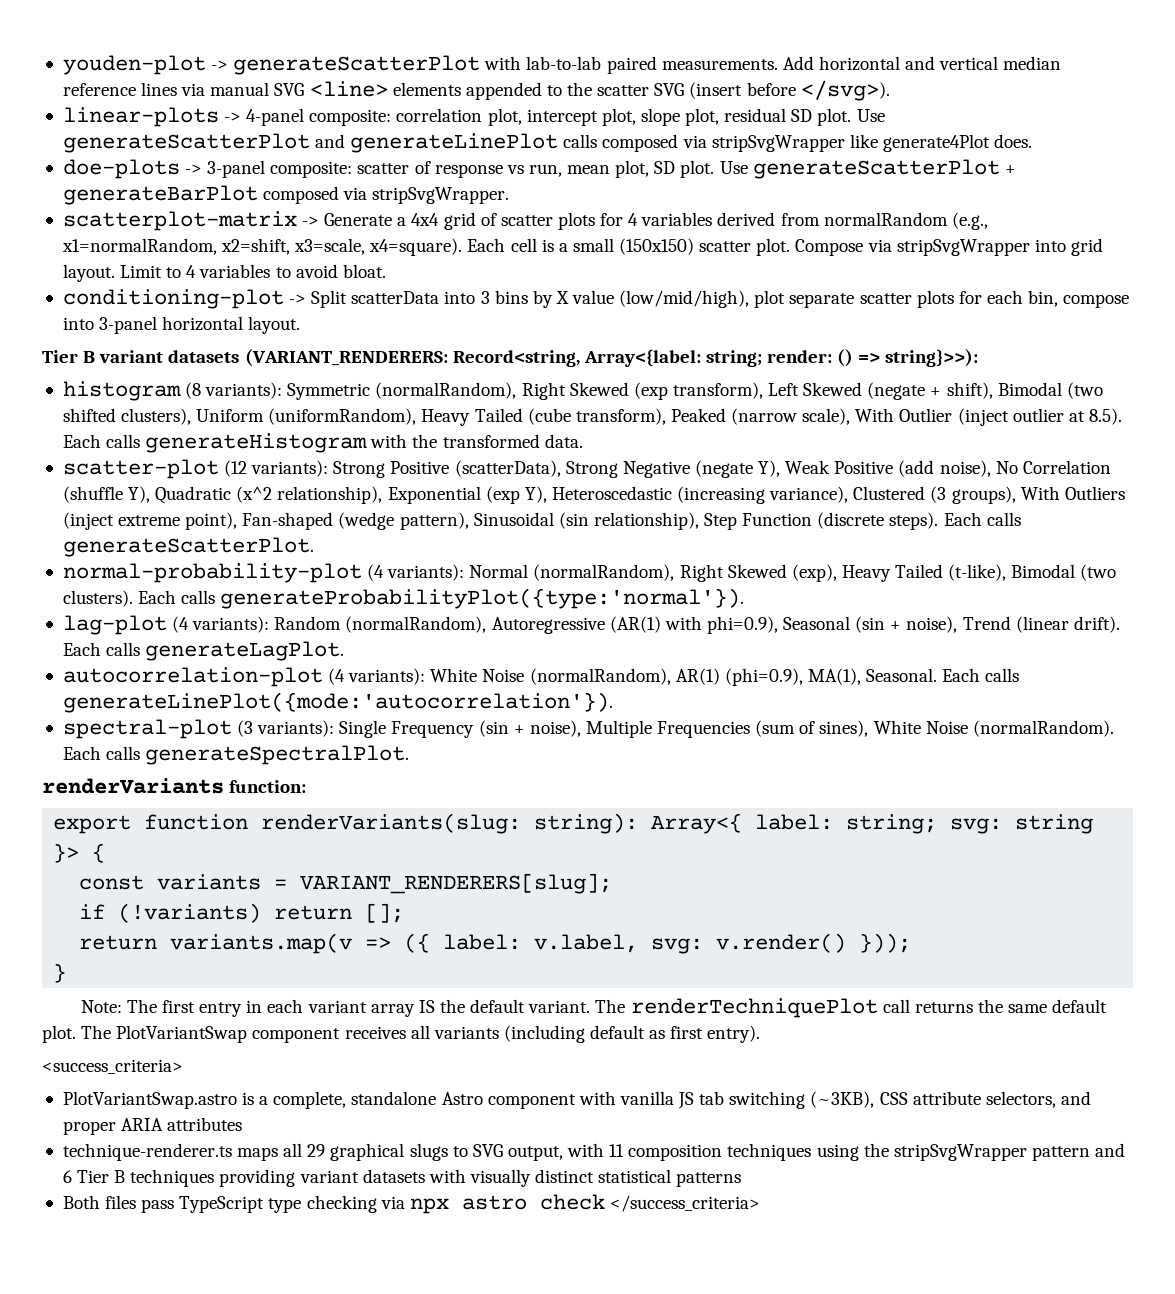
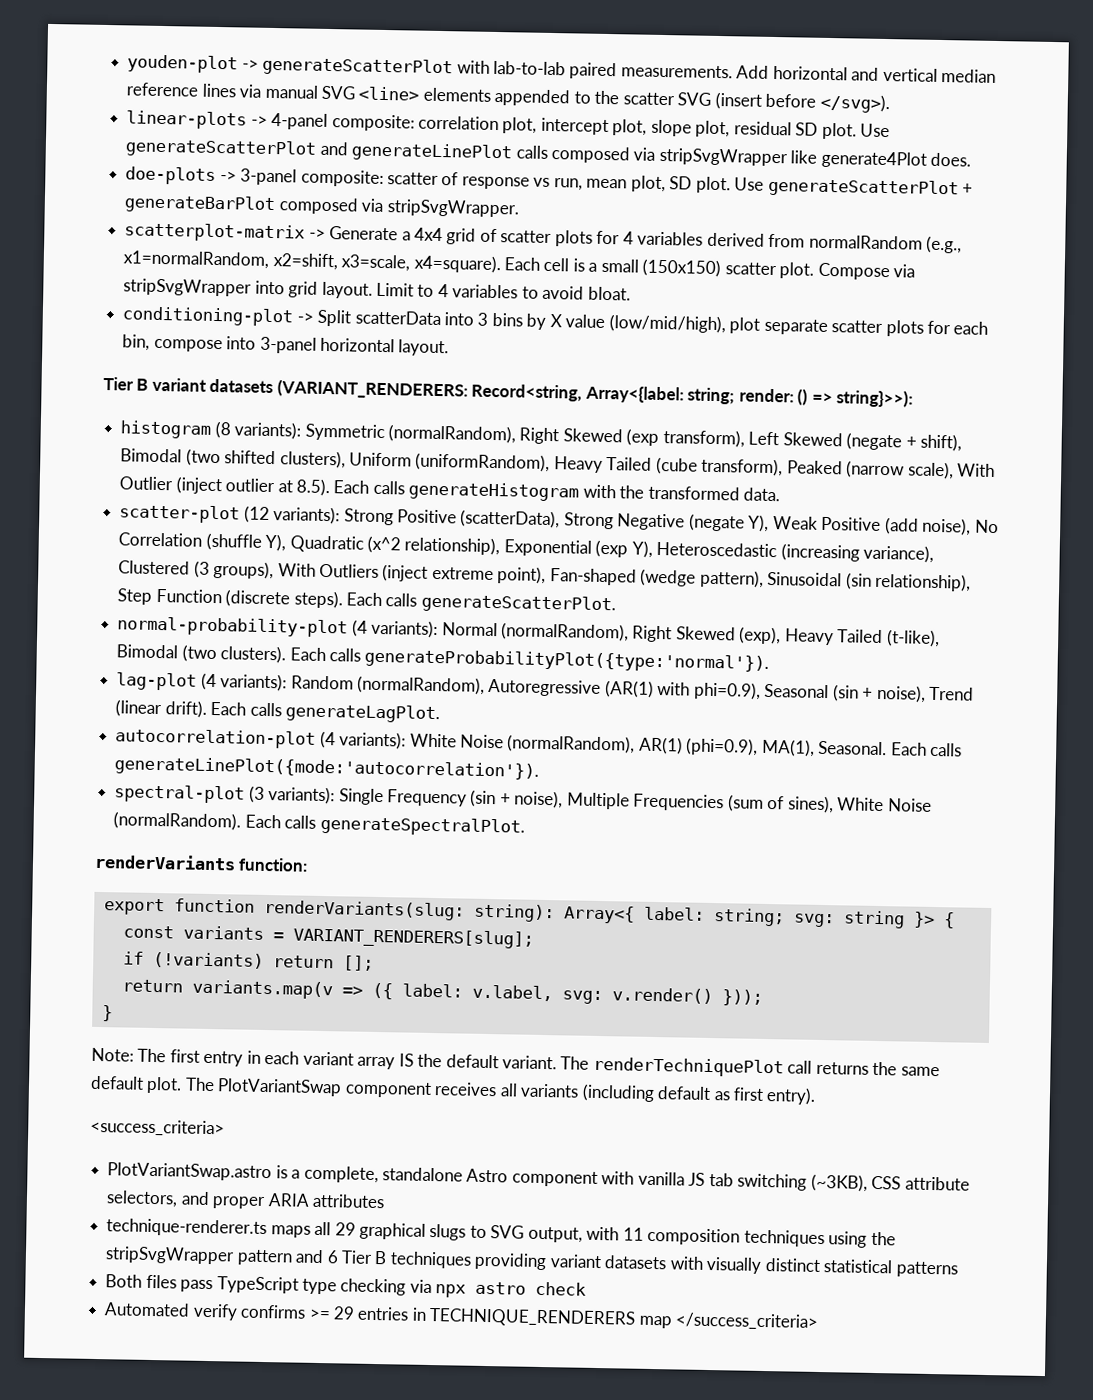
(605, 1202) none -> [104,1302,672,1329] // Automated verify confirms >= 29 entries in TECHNIQUE_RENDERERS map

